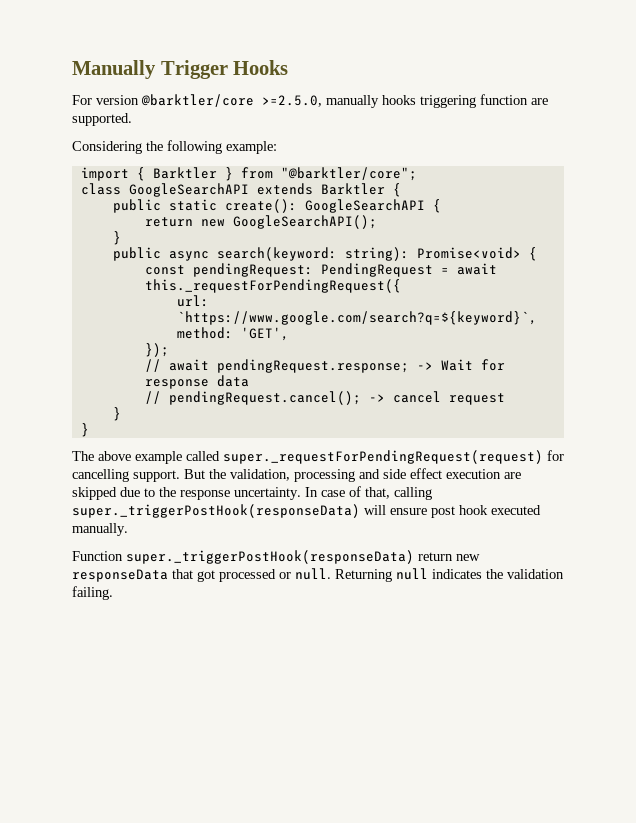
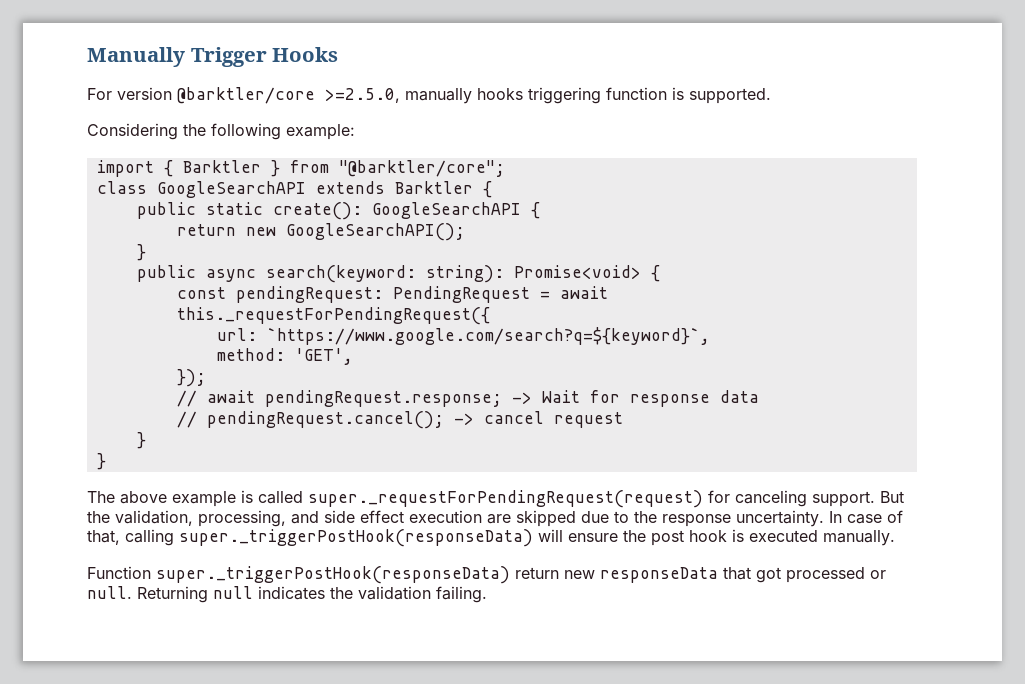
[531,98,548,105] are -> [672,87,684,100] is
(182, 457) none -> [241,490,253,503] is
[72,469,129,482] cancelling -> [735,490,807,507] canceling
[294,469,355,482] processing -> [198,510,286,527] processing,
(427, 511) none -> [623,530,646,542] the
(488, 510) none -> [732,529,744,542] is

